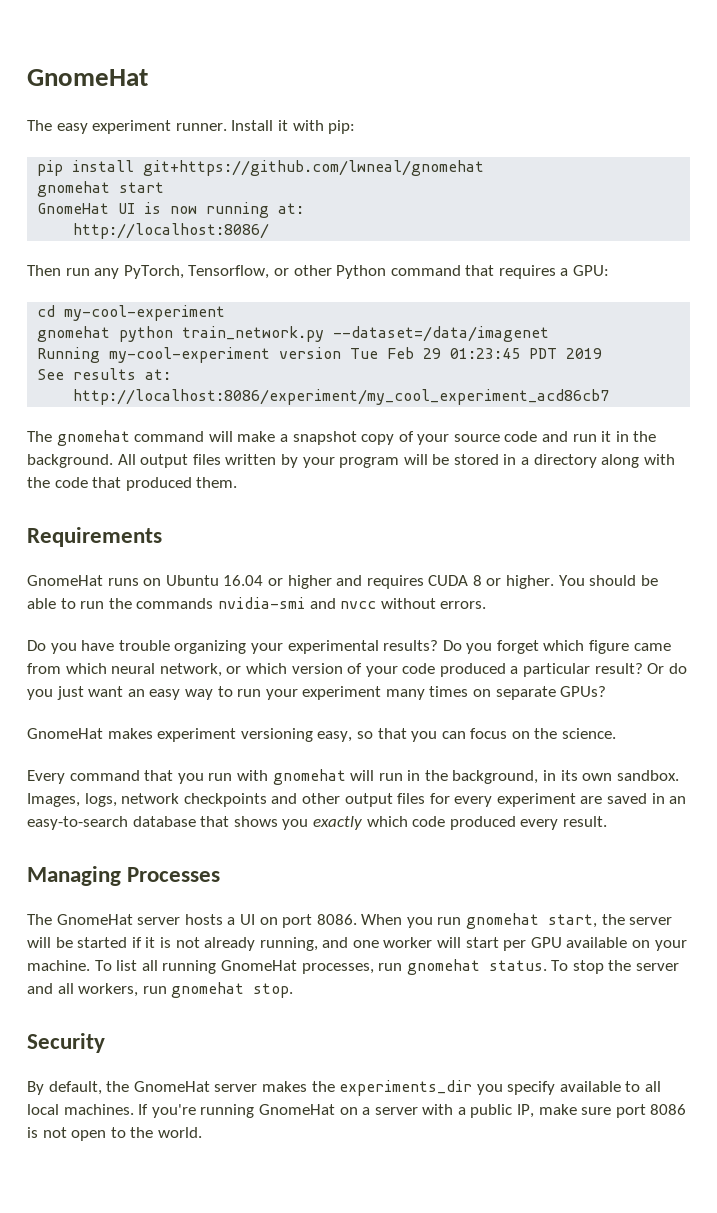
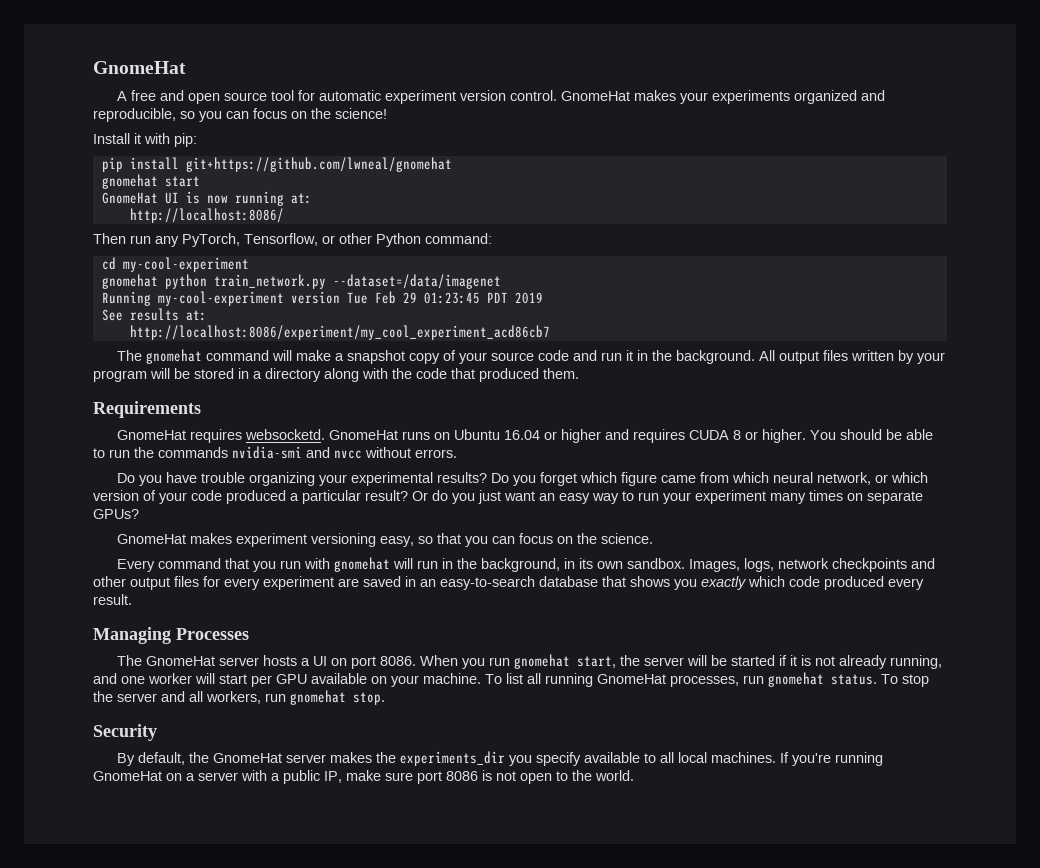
[27,120,227,134] The easy experiment runner. -> [116,90,885,104] [93,108,387,122] A free and open source tool for automatic experiment version control. GnomeHat makes your experiments organized and reproducible, so you can focus on the science! //
[390,265,610,279] command that requires a GPU: -> [425,233,492,244] command:
(103, 580) none -> [189,429,398,443] requires websocketd. GnomeHat

